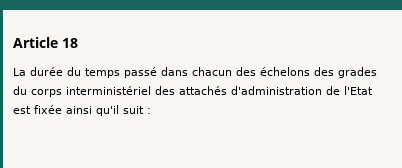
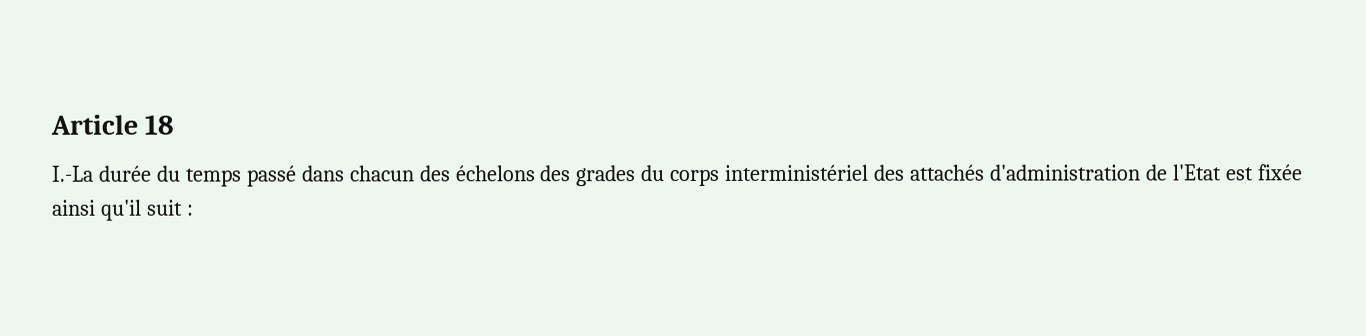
[13,68,26,76] La -> [51,165,94,182] I.-La

